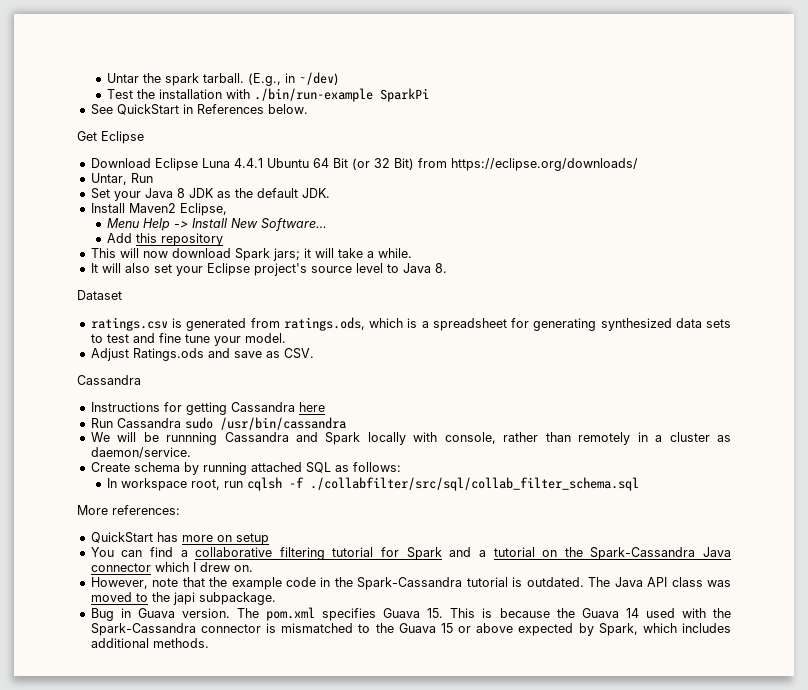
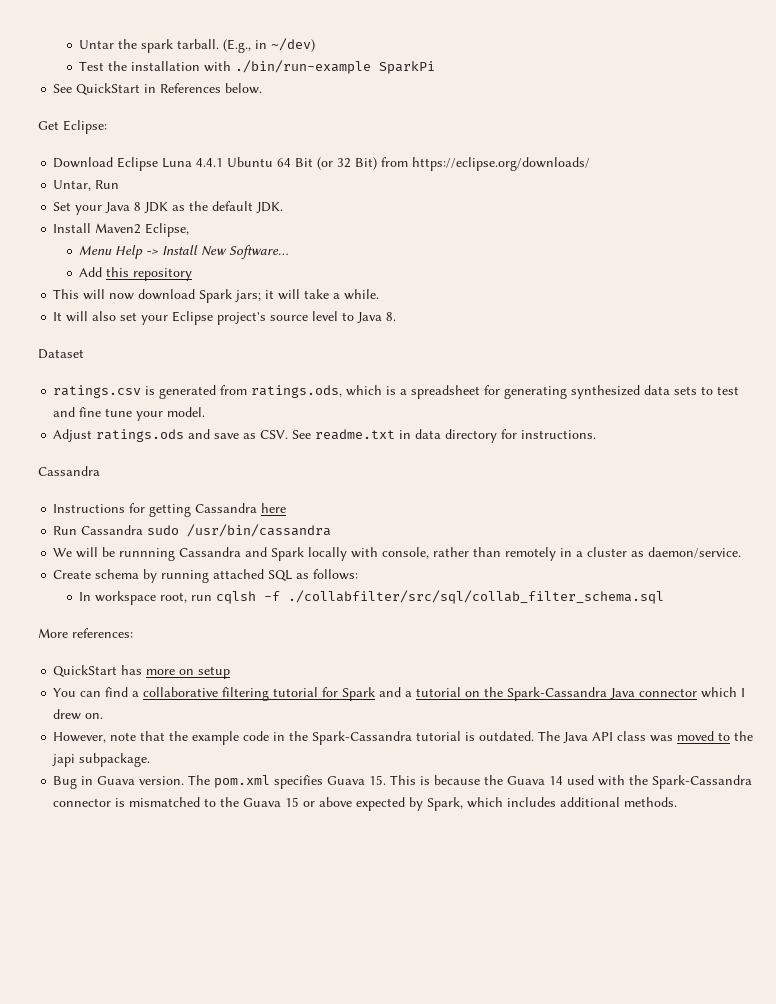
[101,131,144,144] Eclipse -> [63,120,107,134] Eclipse:
[132,348,204,361] Ratings.ods -> [96,429,185,442] ratings.ods
(314, 353) none -> [292,429,597,443] See readme.txt in data directory for instructions.

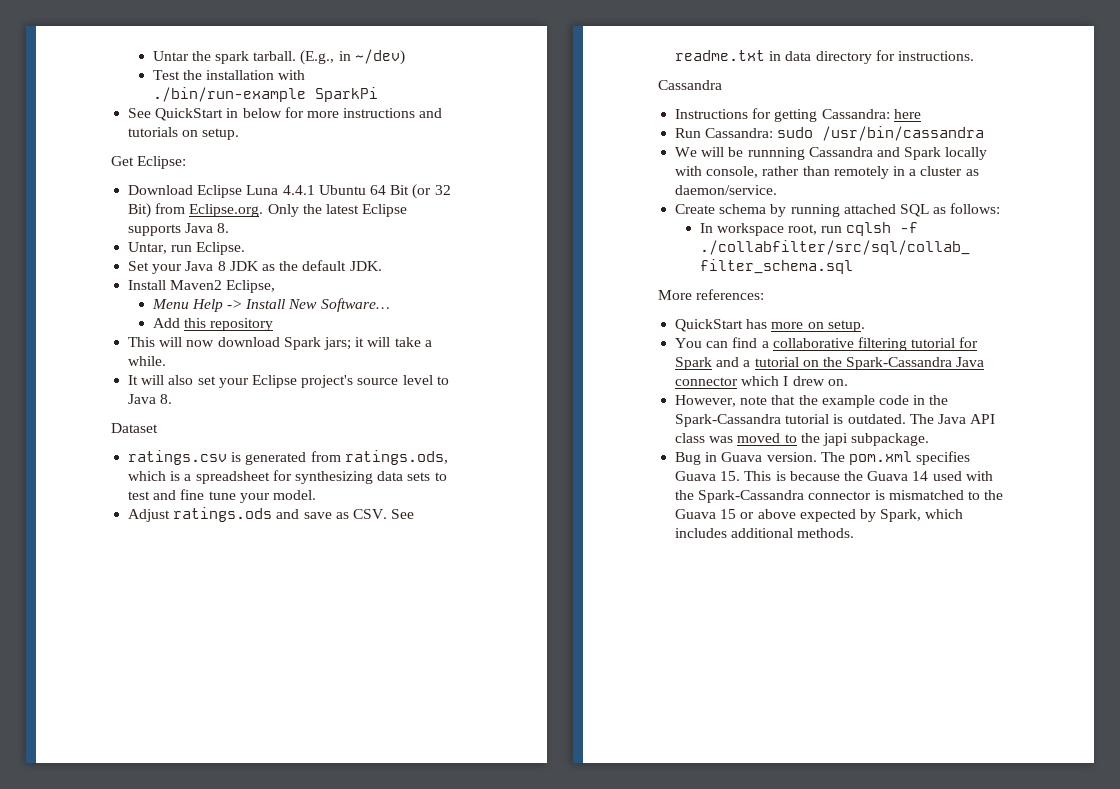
[160,83,263,94] References below. -> [242,107,443,118] [128,127,240,140] below for more instructions and tutorials on setup.
[412,157,591,171] https://eclipse.org/downloads/ -> [189,204,408,217] [128,223,230,236] Eclipse.org. Only the latest Eclipse supports Java 8.
[95,180,120,189] Run -> [171,242,246,255] run Eclipse.
[504,385,641,399] generating synthesized -> [294,471,373,484] synthesizing
[195,503,258,513] Cassandra -> [821,109,890,119] Cassandra:
[81,525,144,535] Cassandra -> [705,128,774,138] Cassandra:
[198,666,231,679] setup -> [827,320,865,332] setup.

